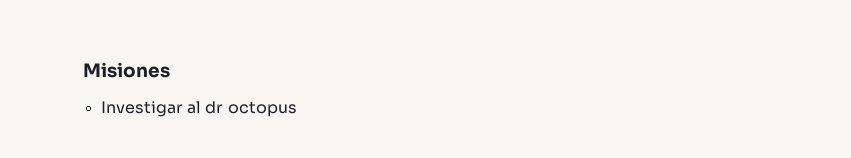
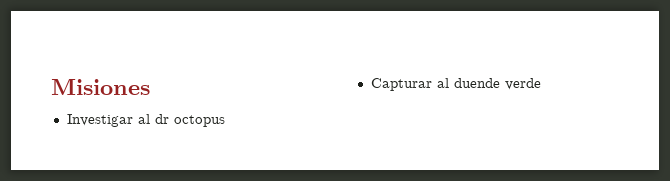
(297, 109) none -> [370,78,541,91] // Capturar al duende verde

